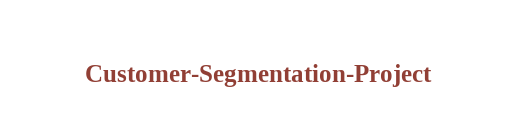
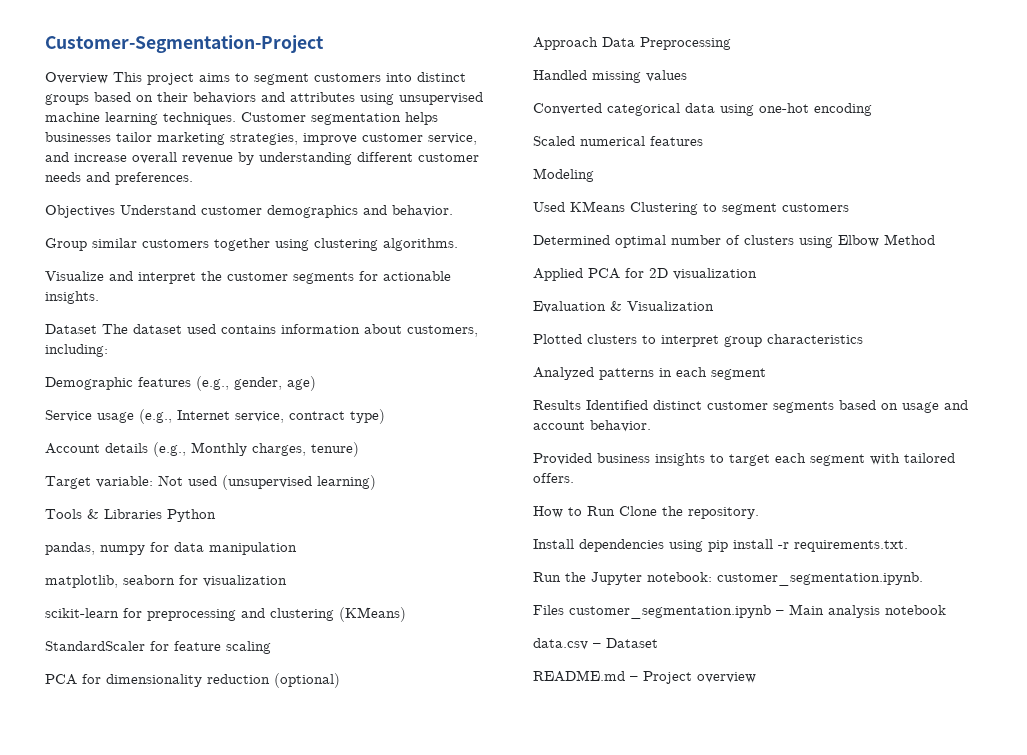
(432, 75) none -> [45,72,466,85] [45,92,483,105] [45,112,438,125] [45,132,477,145] [45,152,479,165] [45,172,193,185] [45,205,453,218] [45,238,458,251] [45,271,451,284] [45,291,99,304] [45,324,478,337] [45,344,108,357] [45,376,316,391] [45,409,385,424] [45,442,359,457] [45,475,376,490] [45,509,216,522] [45,542,297,555] [45,575,287,588] [45,607,406,622] [45,641,271,654] [45,673,340,688] [533,37,731,50] [533,70,687,83] [533,103,872,116] [533,136,703,146] [533,168,594,182] [533,201,849,215] [533,234,935,248] [533,268,757,281] [533,301,714,313] [533,334,863,347] [533,367,766,380] [533,400,968,413] [533,420,651,432] [533,453,955,466] [533,473,574,483] [533,506,759,519] [533,539,908,552] [533,572,923,586] [533,604,946,619] [533,638,658,650] [533,670,756,684] // Overview This project aims to segment customers into distinct groups based on their behaviors and attributes using unsupervised machine learning techniques. Customer segmentation helps businesses tailor marketing strategies, improve customer service, and increase overall revenue by understanding different customer needs and preferences. // Objectives Understand customer demographics and behavior. // Group similar customers together using clustering algorithms. // Visualize and interpret the customer segments for actionable insights. // Dataset The dataset used contains information about customers, including: // Demographic features (e.g., gender, age) // Service usage (e.g., Internet service, contract type) // Account details (e.g., Monthly charges, tenure) // Target variable: Not used (unsupervised learning) // Tools & Libraries Python // pandas, numpy for data manipulation // matplotlib, seaborn for visualization // scikit-learn for preprocessing and clustering (KMeans) // StandardScaler for feature scaling // PCA for dimensionality reduction (optional) // Approach Data Preprocessing // Handled missing values // Converted categorical data using one-hot encoding // Scaled numerical features // Modeling // Used KMeans Clustering to segment customers // Determined optimal number of clusters using Elbow Method // Applied PCA for 2D visualization // Evaluation & Visualization // Plotted clusters to interpret group characteristics // Analyzed patterns in each segment // Results Identified distinct customer segments based on usage and account behavior. // Provided business insights to target each segment with tailored offers. // How to Run Clone the repository. // Install dependencies using pip install -r requirements.txt. // Run the Jupyter notebook: customer_segmentation.ipynb. // Files customer_segmentation.ipynb – Main analysis notebook // data.csv – Dataset // README.md – Project overview

